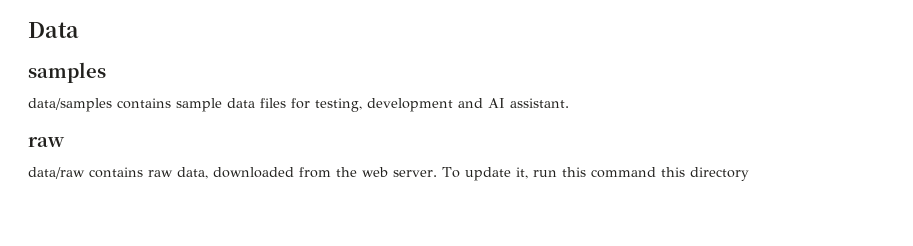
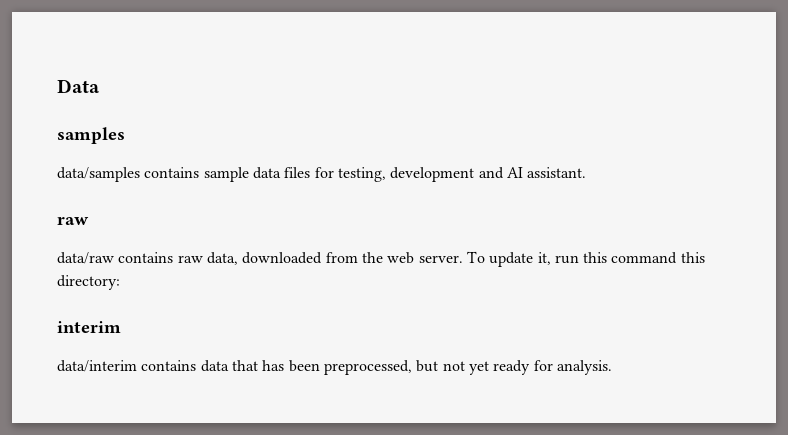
[689,167,749,181] directory -> [57,275,120,290] [57,321,121,333] [57,360,612,375] directory: // interim // data/interim contains data that has been preprocessed, but not yet ready for analysis.

